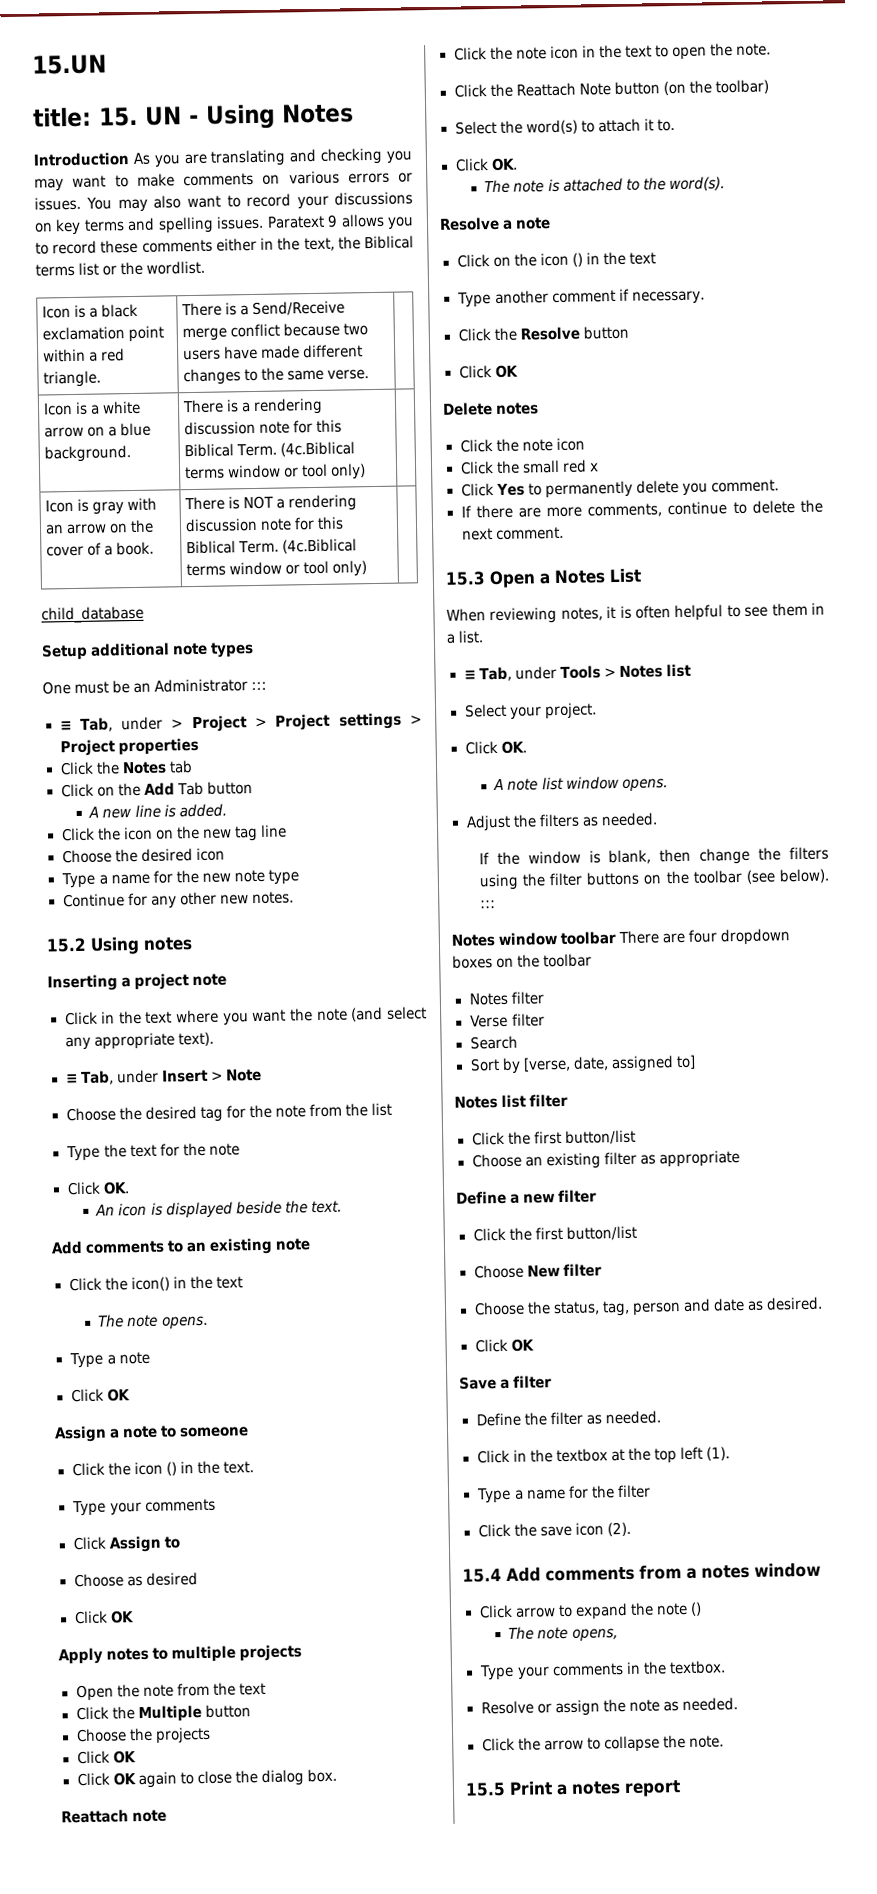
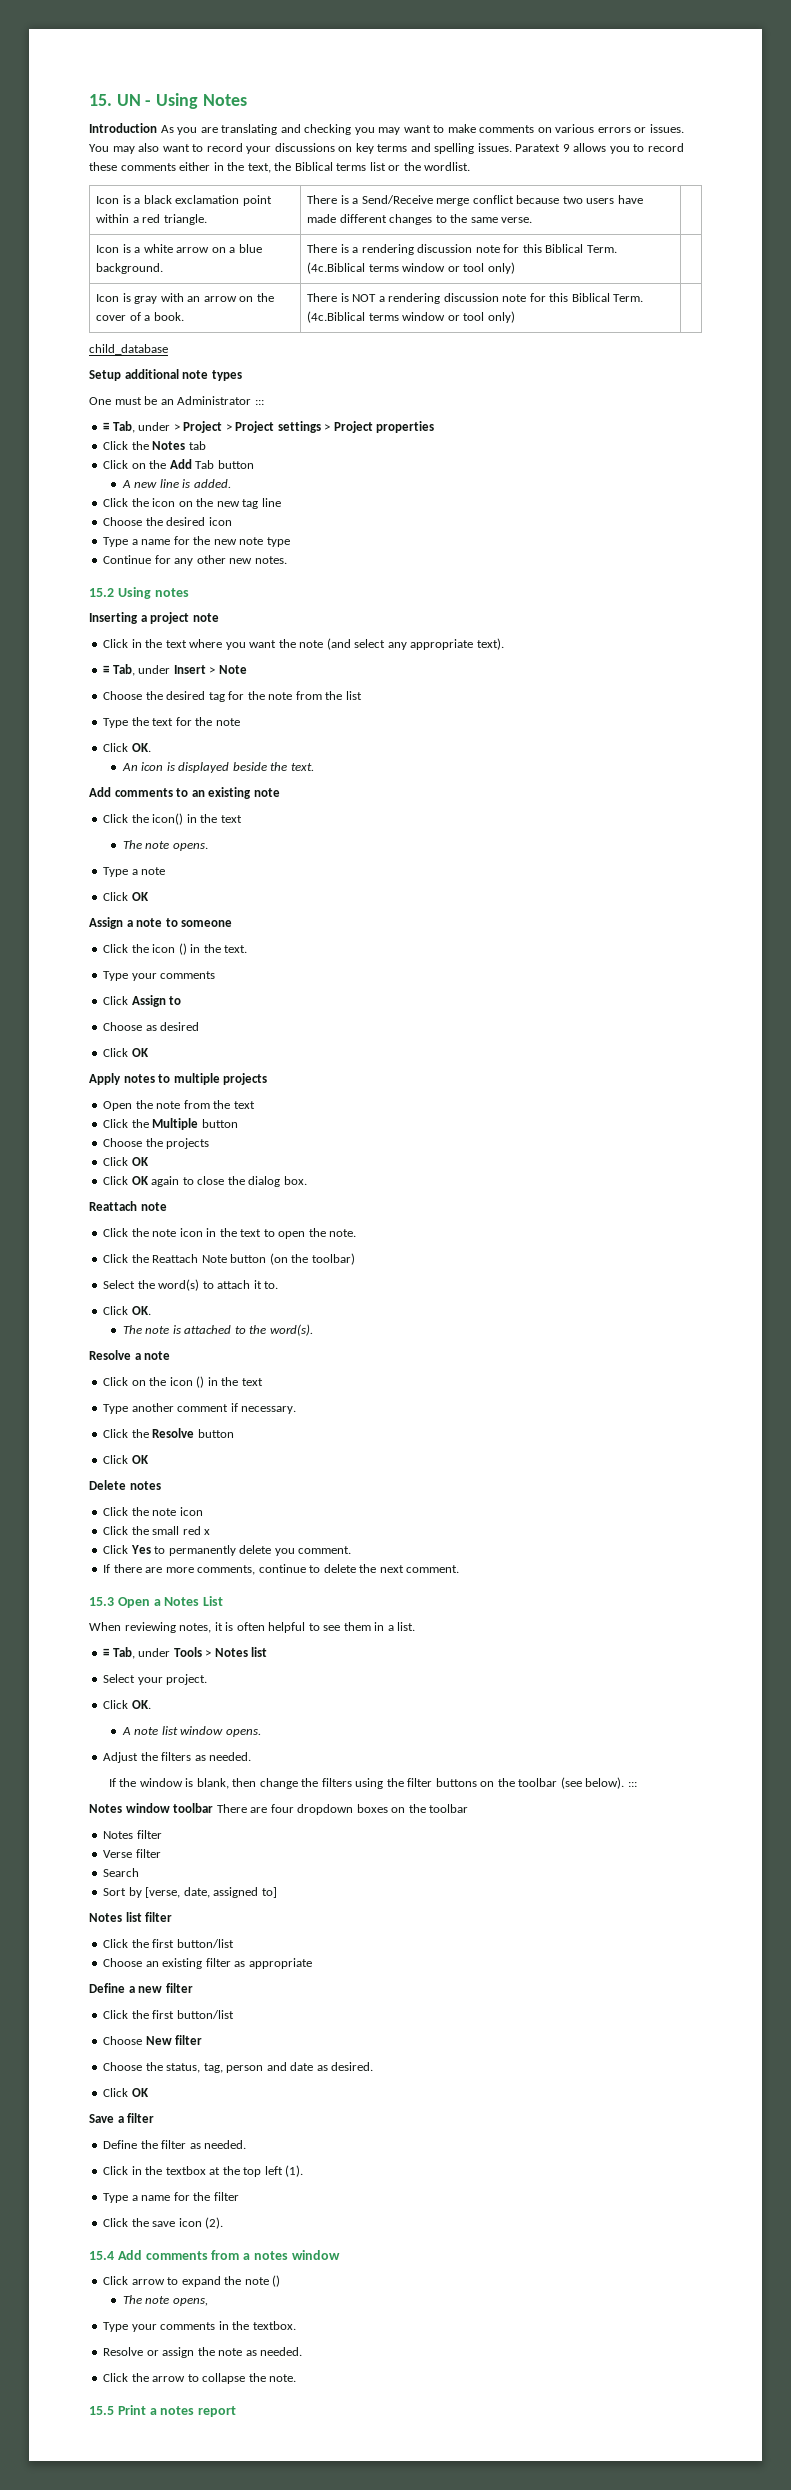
[32,54,107,75] [33,106,92,128] 15.UN // title: -> (89, 100) none

